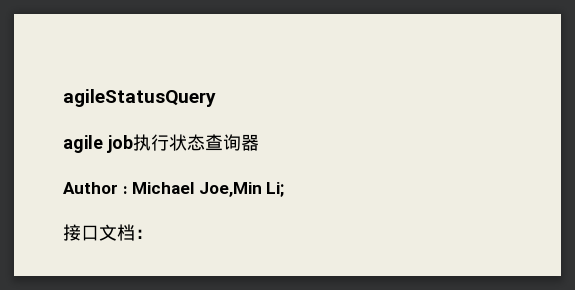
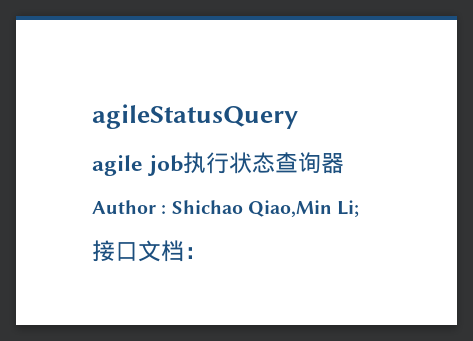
[132,182,262,197] Michael Joe,Min -> [171,200,332,217] Shichao Qiao,Min

